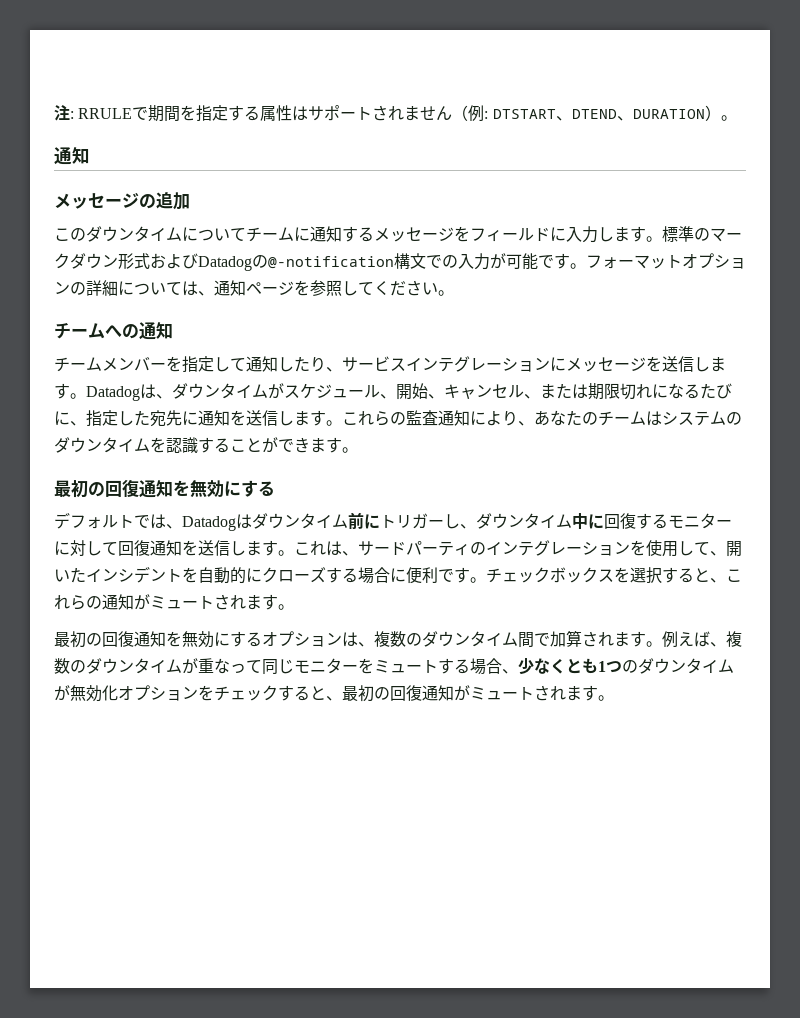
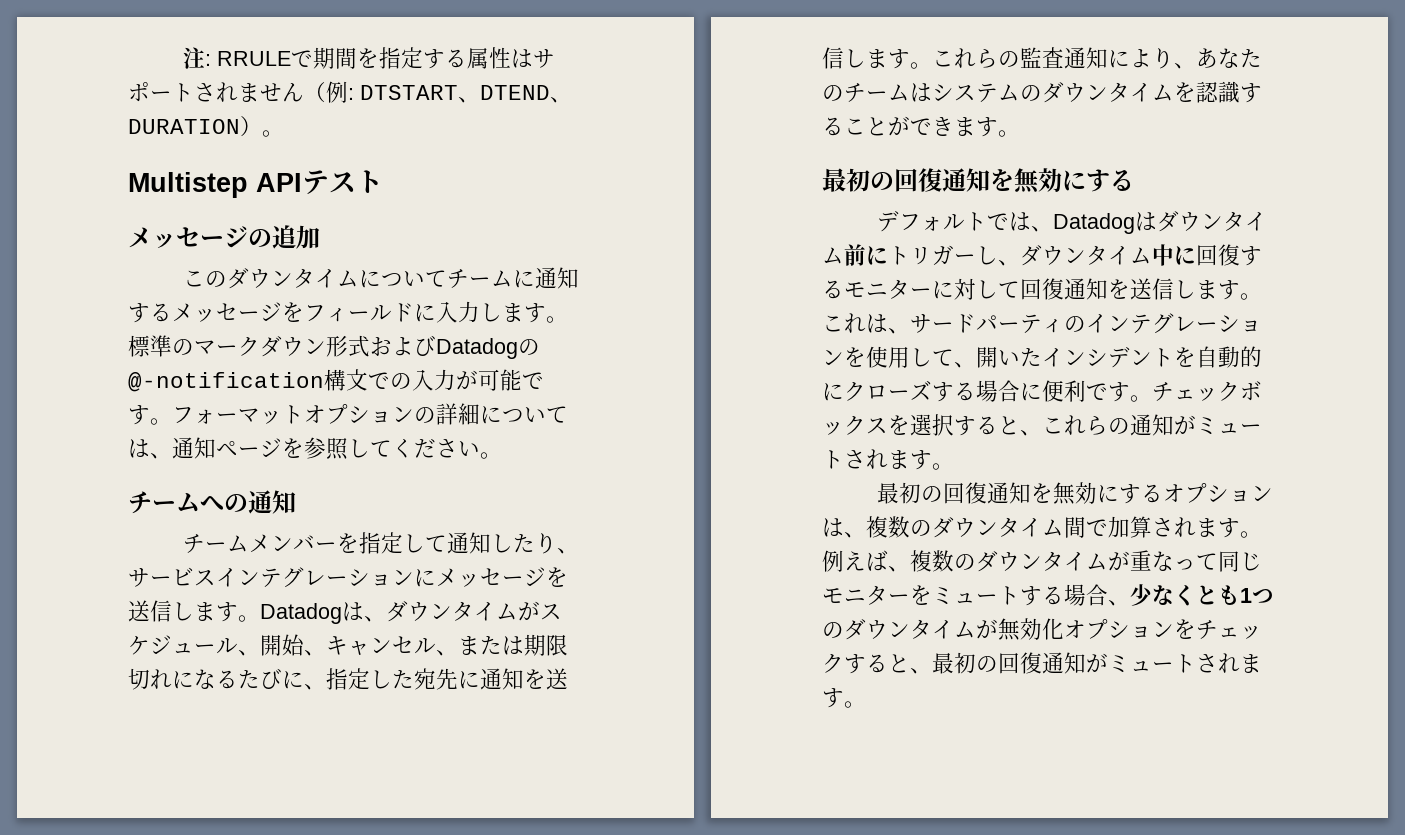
[54,147,90,165] 通知 -> [128,170,383,198] Multistep APIテスト

